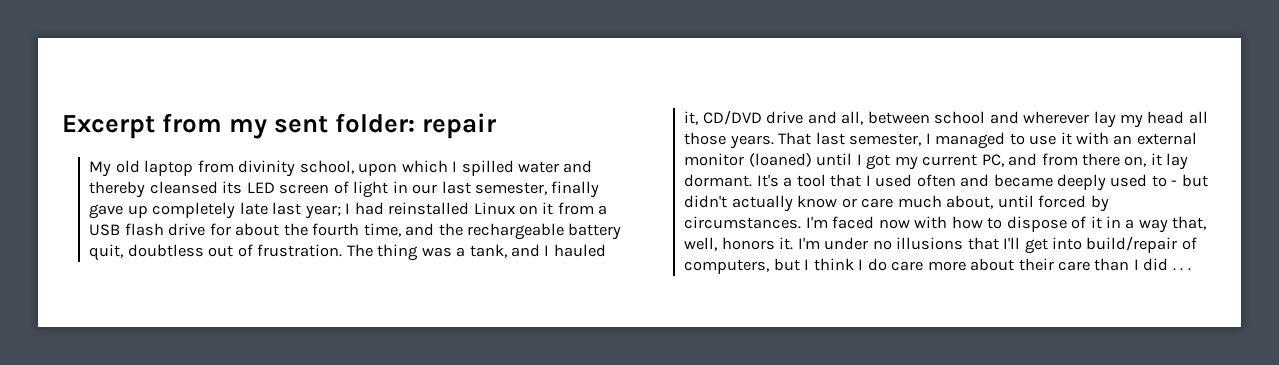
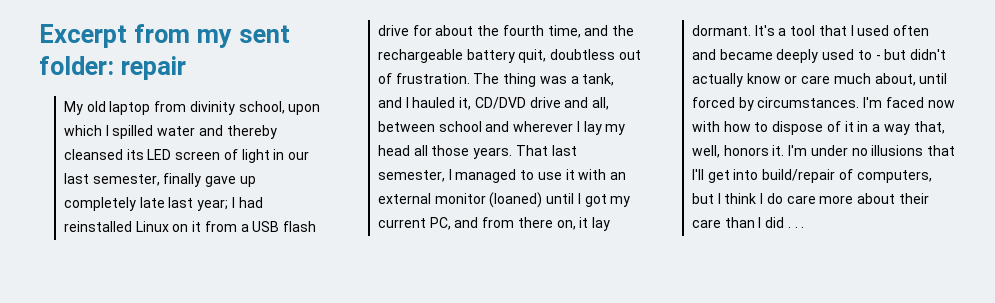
(1090, 117) none -> [576,121,580,132] I

